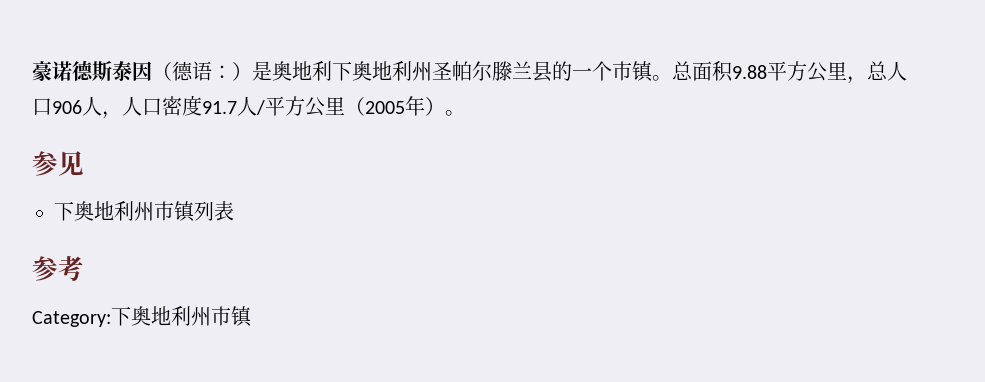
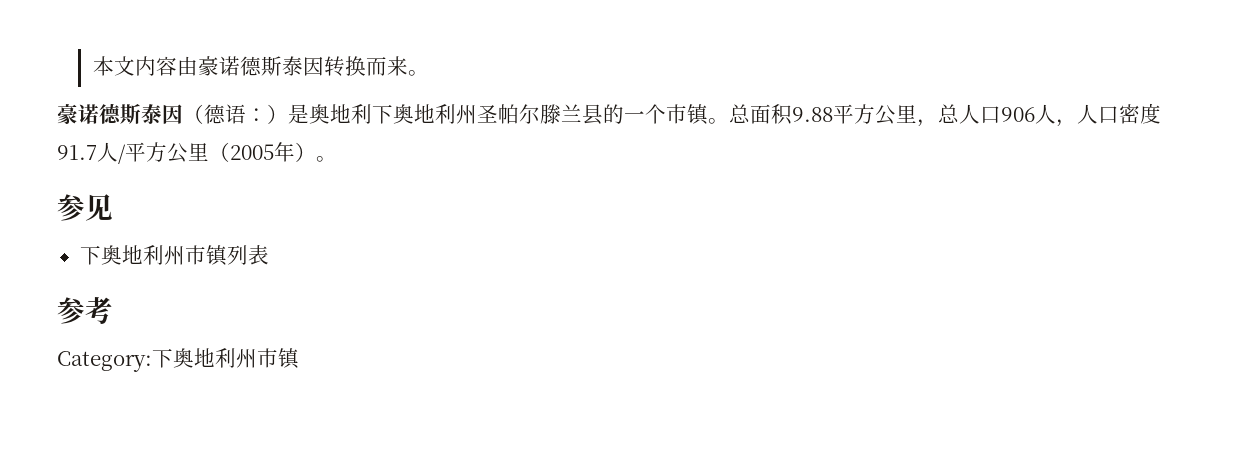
(32, 71) none -> [92,56,429,77] 本文内容由豪诺德斯泰因转换而来。 //

